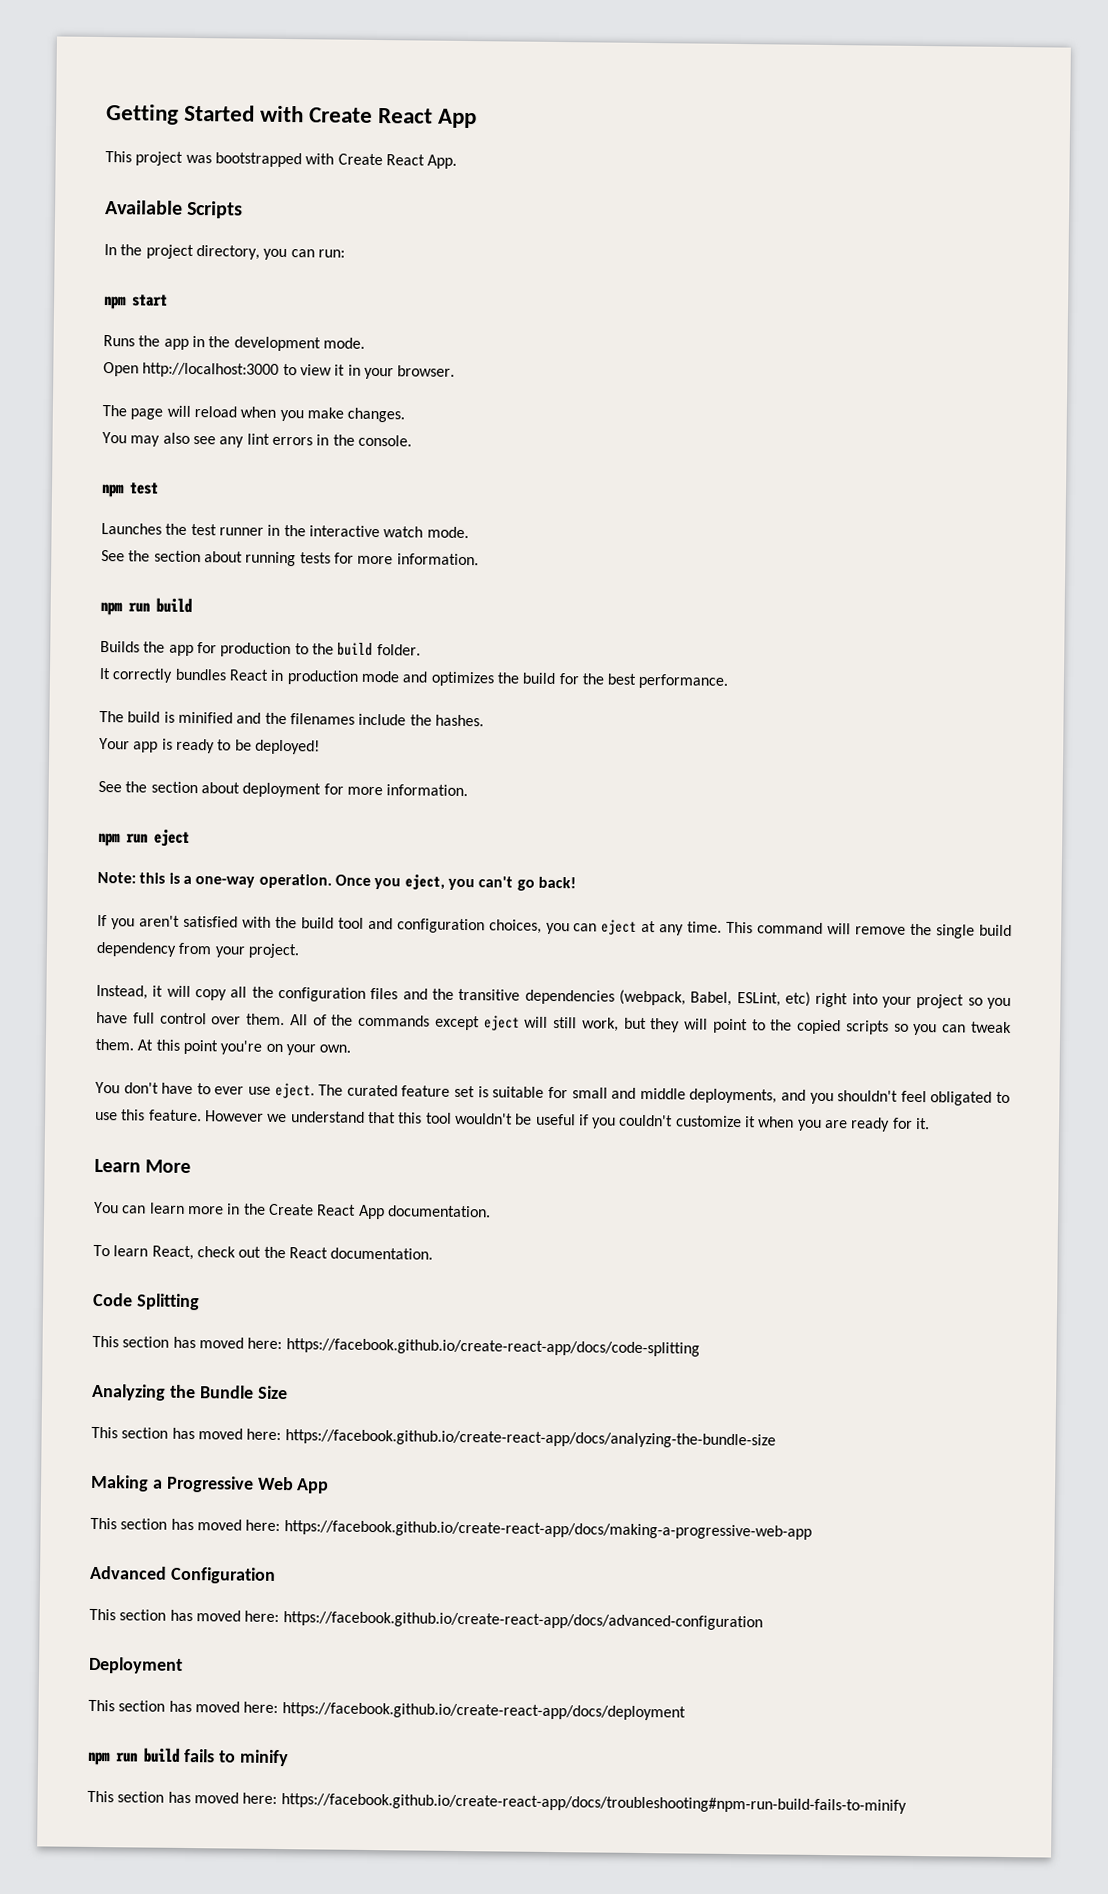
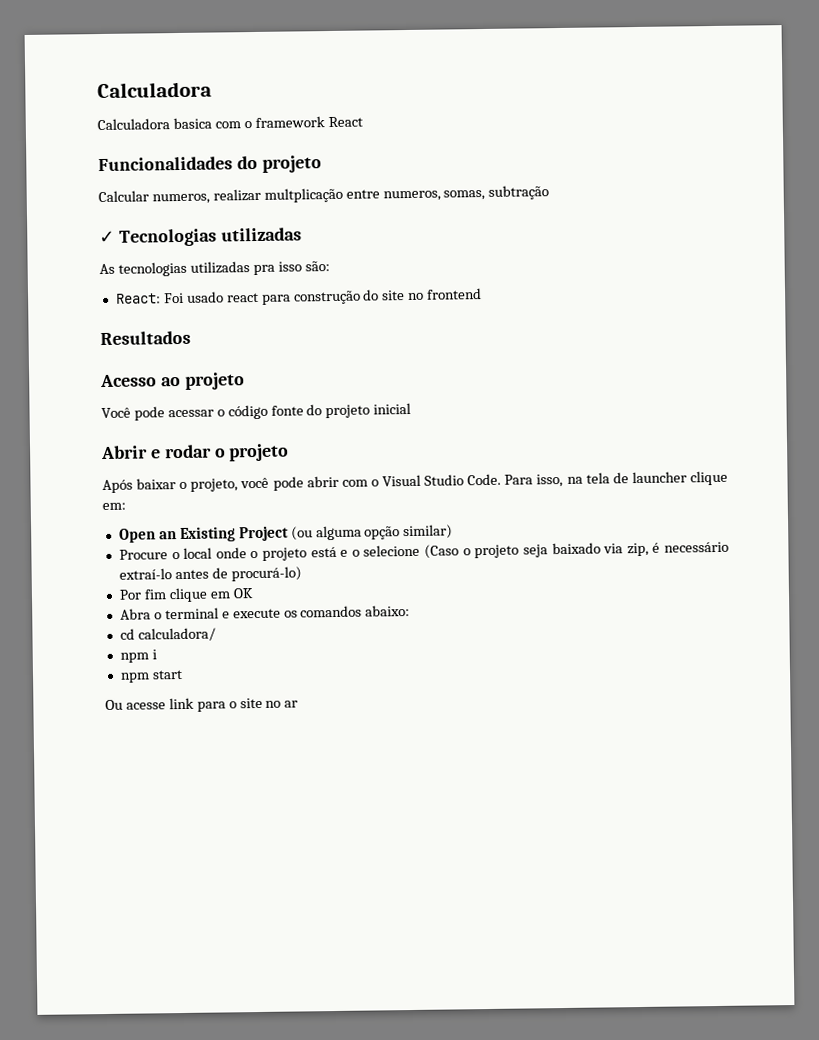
[106,104,478,129] [105,151,458,169] [105,200,244,219] [104,244,345,261] [103,294,168,310] [103,335,365,352] [103,362,456,380] [102,405,406,423] [102,432,412,448] [101,482,159,498] [101,523,469,539] [101,549,479,567] [100,597,192,616] [100,640,421,658] [99,667,730,689] [99,710,484,727] [99,737,320,755] [98,780,469,798] [98,828,190,847] [97,871,576,891] [97,914,1012,939] [96,941,300,959] [96,984,1012,1010] [96,1011,1012,1036] [95,1038,352,1056] [95,1081,1010,1106] [95,1109,931,1132] [94,1158,192,1174] [94,1201,491,1220] [93,1244,434,1261] [93,1292,200,1311] [92,1335,700,1357] [91,1383,288,1401] [91,1426,776,1449] [90,1474,330,1494] [90,1517,812,1540] [90,1565,276,1584] [89,1608,763,1631] [88,1656,183,1674] [88,1699,686,1721] [87,1747,289,1767] [87,1790,907,1814] Getting Started with Create React App // This project was bootstrapped with Create React App. // Available Scripts // In the project directory, you can run: // npm start // Runs the app in the development mode. // Open http://localhost:3000 to view it in your browser. // The page will reload when you make changes. // You may also see any lint errors in the console. // npm test // Launches the test runner in the interactive watch mode. // See the section about running tests for more information. // npm run build // Builds the app for production to the build folder. // It correctly bundles React in production mode and optimizes the build for the best performance. // The build is minified and the filenames include the hashes. // Your app is ready to be deployed! // See the section about deployment for more information. // npm run eject // Note: this is a one-way operation. Once you eject, you can't go back! // If you aren't satisfied with the build tool and configuration choices, you can eject at any time. This command will remove the single build dependency from your project. // Instead, it will copy all the configuration files and the transitive dependencies (webpack, Babel, ESLint, etc) right into your project so you have full control over them. All of the commands except eject will still work, but they will point to the copied scripts so you can tweak them. At this point you're on your own. // You don't have to ever use eject. The curated feature set is suitable for small and middle deployments, and you shouldn't feel obligated to use this feature. However we understand that this tool wouldn't be useful if you couldn't customize it when you are ready for it. // Learn More // You can learn more in the Create React App documentation. // To learn React, check out the React documentation. // Code Splitting // This section has moved here: https://facebook.github.io/create-react-app/docs/code-splitting // Analyzing the Bundle Size // This section has moved here: https://facebook.github.io/create-react-app/docs/analyzing-the-bundle-size // Making a Progressive Web App // This section has moved here: https://facebook.github.io/create-react-app/docs/making-a-progressive-web-app // Advanced Configuration // This section has moved here: https://facebook.github.io/create-react-app/docs/advanced-configuration // Deployment // This section has moved here: https://facebook.github.io/create-react-app/docs/deployment // npm run build fails to minify // This section has moved here: https://facebook.github.io/create-react-app/docs/troubleshooting#npm-run-build-fails-to-minify -> [97,81,212,99] [97,116,363,131] [98,155,322,173] [98,185,550,205] [99,227,302,247] [99,261,330,277] [115,288,483,305] [100,330,191,346] [100,372,245,390] [101,402,412,421] [101,443,290,462] [102,470,728,494] [102,502,126,511] [118,524,454,543] [118,541,729,561] [118,566,302,582] [118,587,254,603] [119,604,411,620] [119,627,216,642] [119,649,157,663] [119,669,183,683] [105,697,299,712] Calculadora // Calculadora basica com o framework React // Funcionalidades do projeto // Calcular numeros, realizar multplicação entre numeros, somas, subtração // ✓ Tecnologias utilizadas // As tecnologias utilizadas pra isso são: // React: Foi usado react para construção do site no frontend // Resultados // Acesso ao projeto // Você pode acessar o código fonte do projeto inicial // Abrir e rodar o projeto // Após baixar o projeto, você pode abrir com o Visual Studio Code. Para isso, na tela de launcher clique em: // Open an Existing Project (ou alguma opção similar) // Procure o local onde o projeto está e o selecione (Caso o projeto seja baixado via zip, é necessário extraí-lo antes de procurá-lo) // Por fim clique em OK // Abra o terminal e execute os comandos abaixo: // cd calculadora/ // npm i // npm start // Ou acesse link para o site no ar

